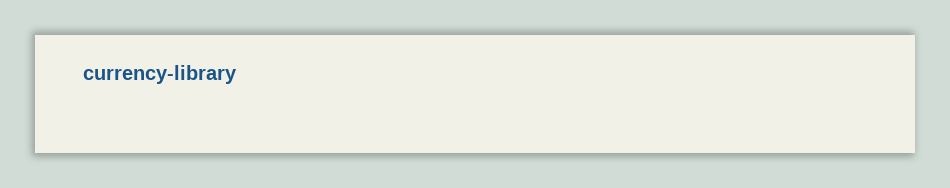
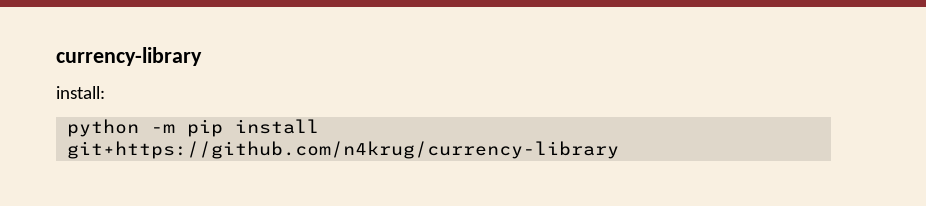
(237, 74) none -> [56,86,105,99] [67,119,320,137] [67,141,620,159] // install: // python -m pip install git+https://github.com/n4krug/currency-library

